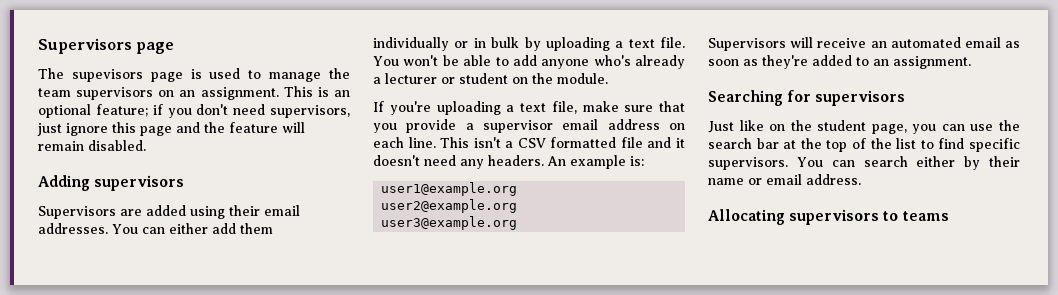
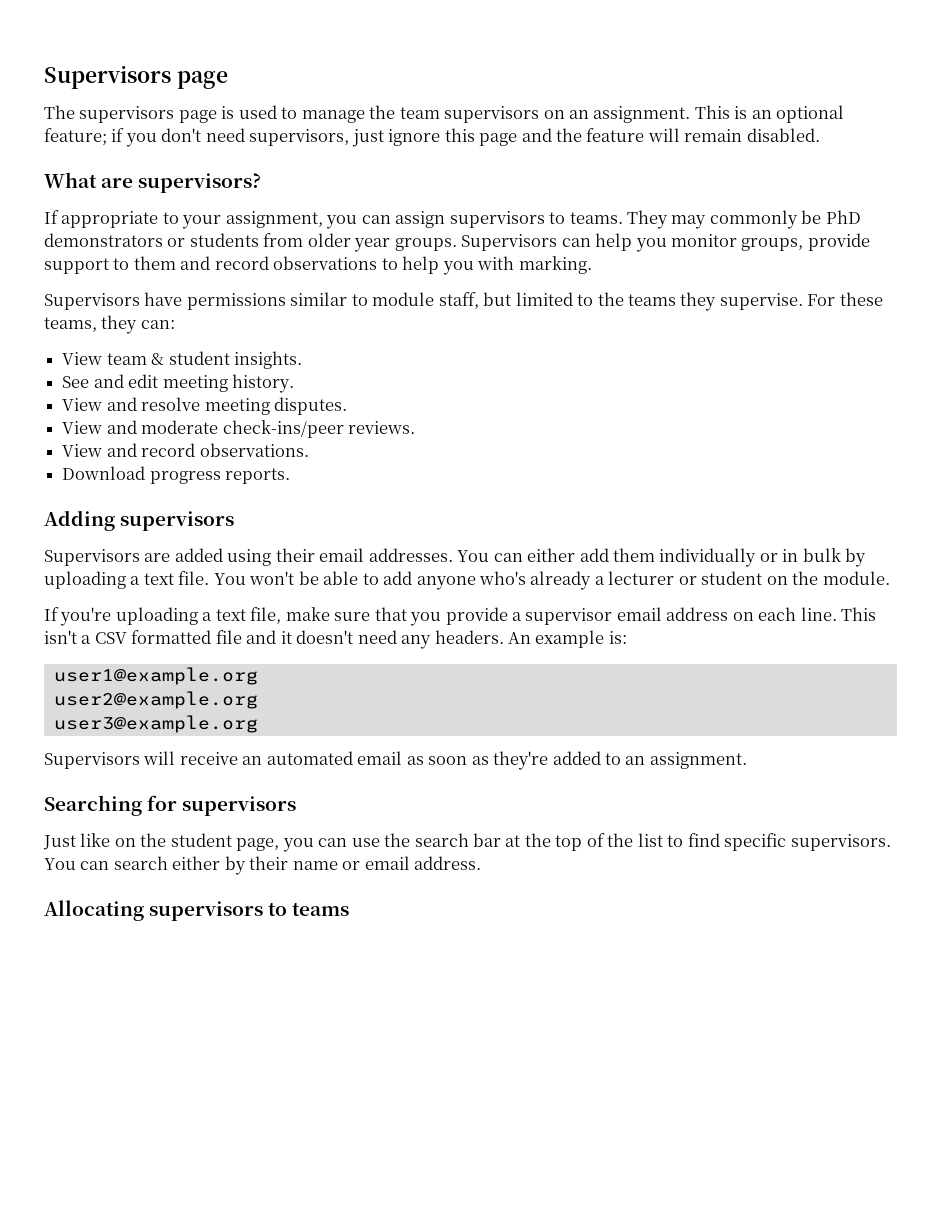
[71,69,143,82] supevisors -> [79,106,175,123] supervisors
(146, 145) none -> [44,172,262,193] [44,210,861,229] [44,233,870,252] [44,256,592,275] [44,292,883,311] [44,315,175,334] [62,351,302,369] [62,374,294,393] [62,397,347,415] [62,420,415,438] [62,443,309,457] [62,466,291,484] // What are supervisors? // If appropriate to your assignment, you can assign supervisors to teams. They may commonly be PhD demonstrators or students from older year groups. Supervisors can help you monitor groups, provide support to them and record observations to help you with marking. // Supervisors have permissions similar to module staff, but limited to the teams they supervise. For these teams, they can: // View team & student insights. // See and edit meeting history. // View and resolve meeting disputes. // View and moderate check-ins/peer reviews. // View and record observations. // Download progress reports.

